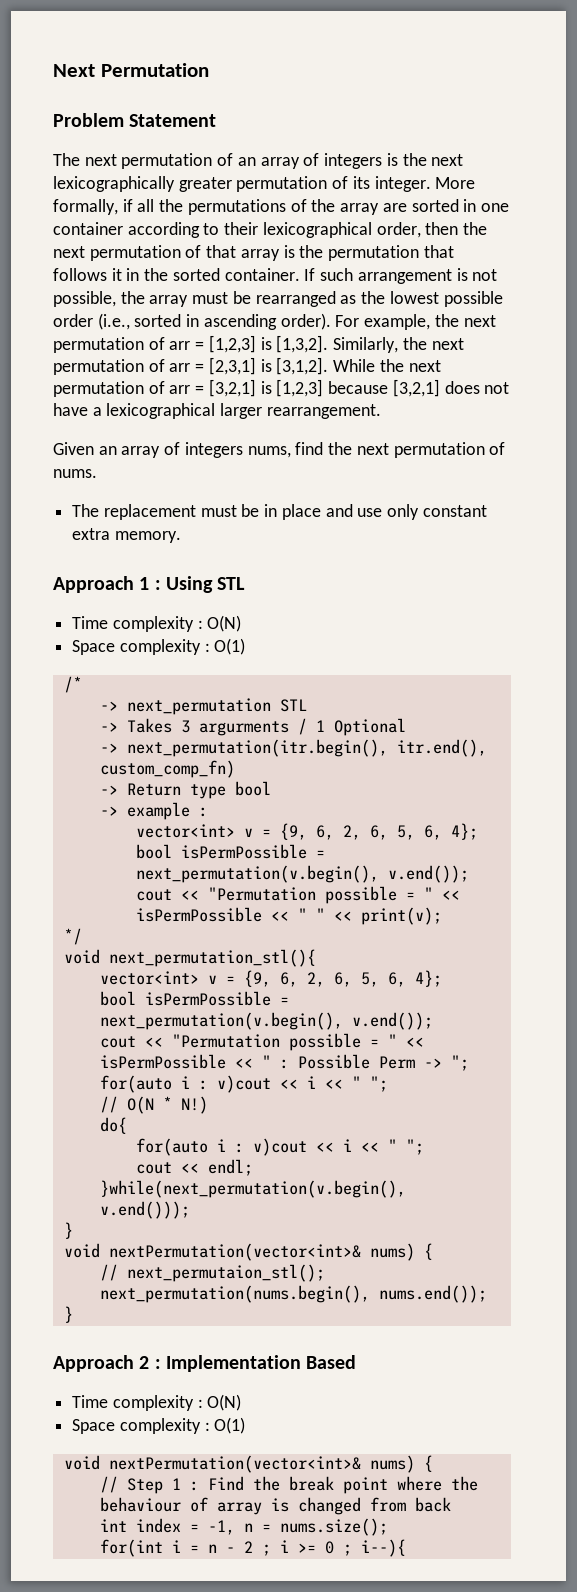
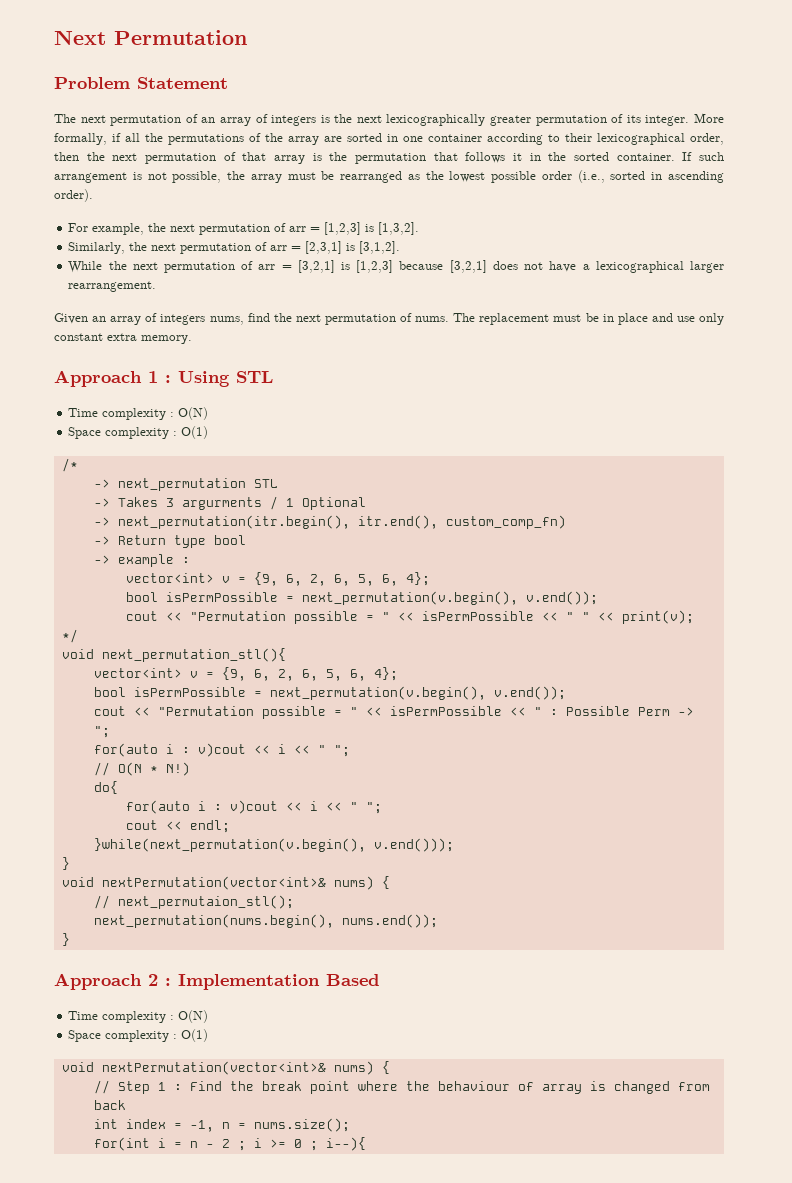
(331, 321) none -> (93, 195) //
(329, 344) none -> (420, 228) //
(329, 366) none -> (401, 247) //
(97, 473) // -> (450, 319) none

